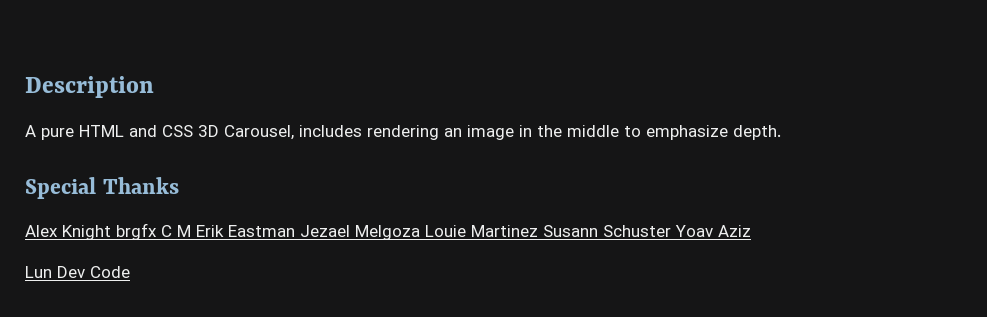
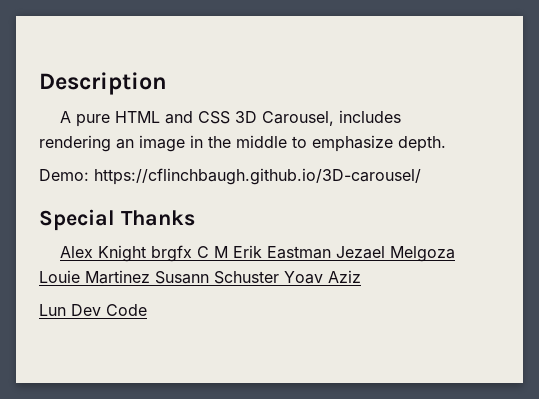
(781, 132) none -> [39,168,421,185] // Demo: https://cflinchbaugh.github.io/3D-carousel/

